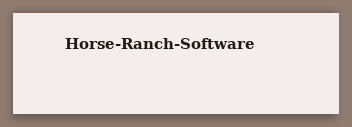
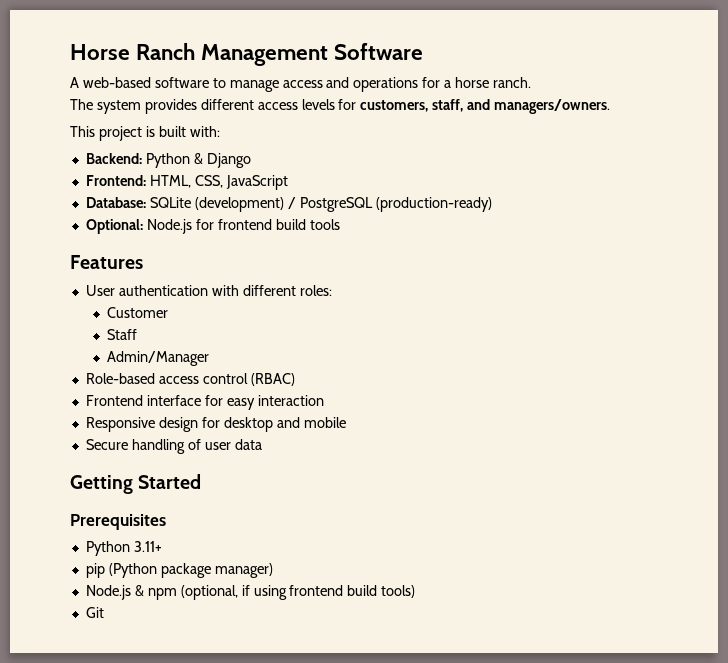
[65,38,255,49] Horse-Ranch-Software -> [70,43,424,66] [70,77,532,92] [70,99,611,114] [70,126,220,141] [85,153,251,168] [85,175,288,190] [85,197,492,212] [85,219,340,234] [70,255,143,269] [85,285,332,296] [107,307,169,318] [107,329,138,340] [107,351,210,366] [85,373,295,386] [85,395,324,410] [85,417,346,432] [85,439,262,454] [70,474,202,494] [70,514,166,530] [85,541,162,556] [85,563,273,578] [85,585,416,600] [85,607,104,618] Horse Ranch Management Software // A web-based software to manage access and operations for a horse ranch. // The system provides different access levels for customers, staff, and managers/owners. // This project is built with: // Backend: Python & Django // Frontend: HTML, CSS, JavaScript // Database: SQLite (development) / PostgreSQL (production-ready) // Optional: Node.js for frontend build tools // Features // User authentication with different roles: // Customer // Staff // Admin/Manager // Role-based access control (RBAC) // Frontend interface for easy interaction // Responsive design for desktop and mobile // Secure handling of user data // Getting Started // Prerequisites // Python 3.11+ // pip (Python package manager) // Node.js & npm (optional, if using frontend build tools) // Git

